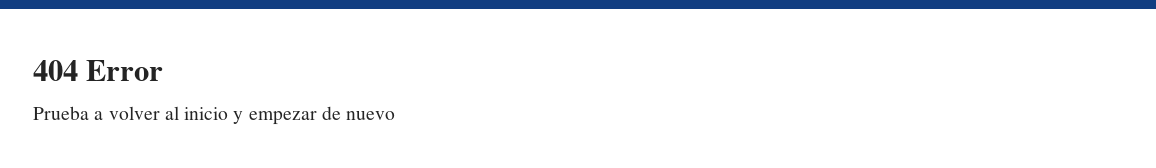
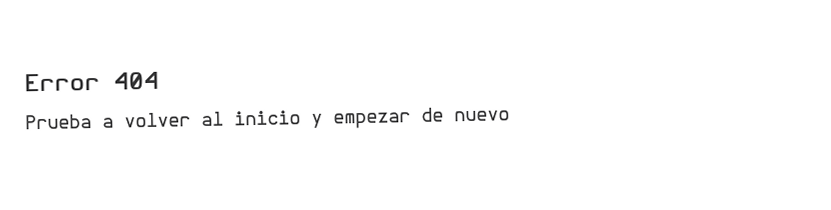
(33, 70) none -> [24,72,100,92] Error
[86,60,164,81] Error -> (159, 80) none

